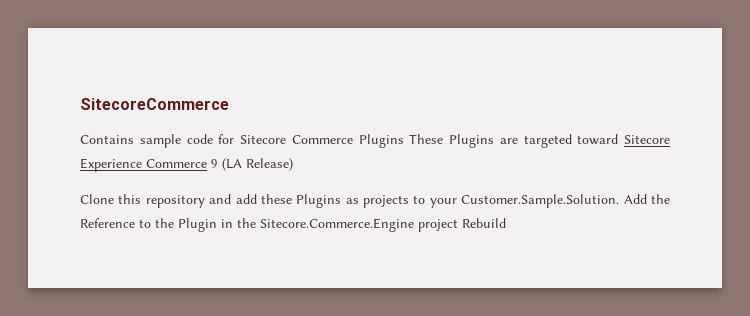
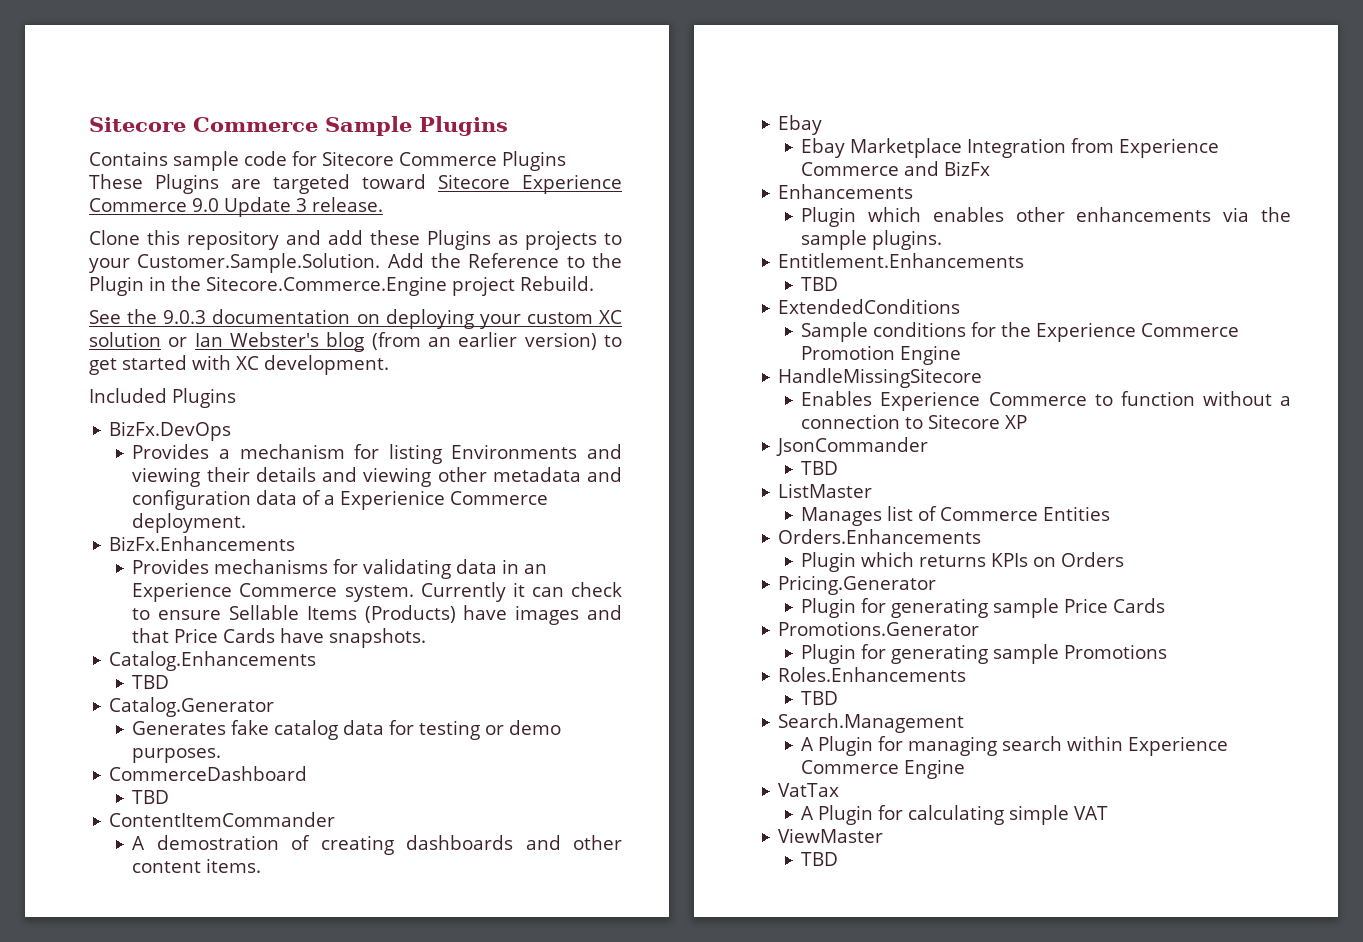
[80,98,229,110] SitecoreCommerce -> [89,116,508,136] Sitecore Commerce Sample Plugins
[211,158,293,171] 9 (LA Release) -> [192,197,383,217] 9.0 Update 3 release.
[462,218,506,228] Rebuild -> [519,276,594,291] [89,309,622,329] [89,332,622,352] [89,355,389,375] [89,388,236,408] [109,421,232,441] [132,444,622,464] [132,467,622,487] [132,490,549,510] [132,513,247,533] [109,536,296,551] [132,559,548,579] [132,582,622,602] [132,605,622,625] [132,628,427,648] [109,651,317,671] [132,675,170,689] [109,697,275,717] [132,720,562,740] [132,748,222,763] [109,766,308,781] [132,790,170,804] [109,812,336,827] [132,835,622,855] [132,858,262,873] [778,115,823,135] [801,138,1220,158] [801,161,991,176] [778,184,914,199] [801,207,1291,227] [801,230,943,250] [778,253,1025,268] [801,277,839,291] [778,299,961,314] [801,322,1240,342] [801,345,962,365] [778,368,983,388] [801,391,1291,411] [801,414,1028,429] [776,437,929,456] [801,461,839,475] [778,483,873,498] [801,506,1111,526] [778,529,982,544] [801,552,1125,572] [778,575,937,595] [801,598,1166,618] [778,621,980,636] [801,644,1168,664] [778,667,967,682] [801,691,839,705] [778,713,965,733] [801,736,1229,756] [801,759,966,779] [778,783,840,797] [801,805,1109,825] [778,828,884,843] [801,852,839,866] Rebuild. // See the 9.0.3 documentation on deploying your custom XC solution or Ian Webster's blog (from an earlier version) to get started with XC development. // Included Plugins // BizFx.DevOps // Provides a mechanism for listing Environments and viewing their details and viewing other metadata and configuration data of a Experienice Commerce deployment. // BizFx.Enhancements // Provides mechanisms for validating data in an Experience Commerce system. Currently it can check to ensure Sellable Items (Products) have images and that Price Cards have snapshots. // Catalog.Enhancements // TBD // Catalog.Generator // Generates fake catalog data for testing or demo purposes. // CommerceDashboard // TBD // ContentItemCommander // A demostration of creating dashboards and other content items. // Ebay // Ebay Marketplace Integration from Experience Commerce and BizFx // Enhancements // Plugin which enables other enhancements via the sample plugins. // Entitlement.Enhancements // TBD // ExtendedConditions // Sample conditions for the Experience Commerce Promotion Engine // HandleMissingSitecore // Enables Experience Commerce to function without a connection to Sitecore XP // JsonCommander // TBD // ListMaster // Manages list of Commerce Entities // Orders.Enhancements // Plugin which returns KPIs on Orders // Pricing.Generator // Plugin for generating sample Price Cards // Promotions.Generator // Plugin for generating sample Promotions // Roles.Enhancements // TBD // Search.Management // A Plugin for managing search within Experience Commerce Engine // VatTax // A Plugin for calculating simple VAT // ViewMaster // TBD

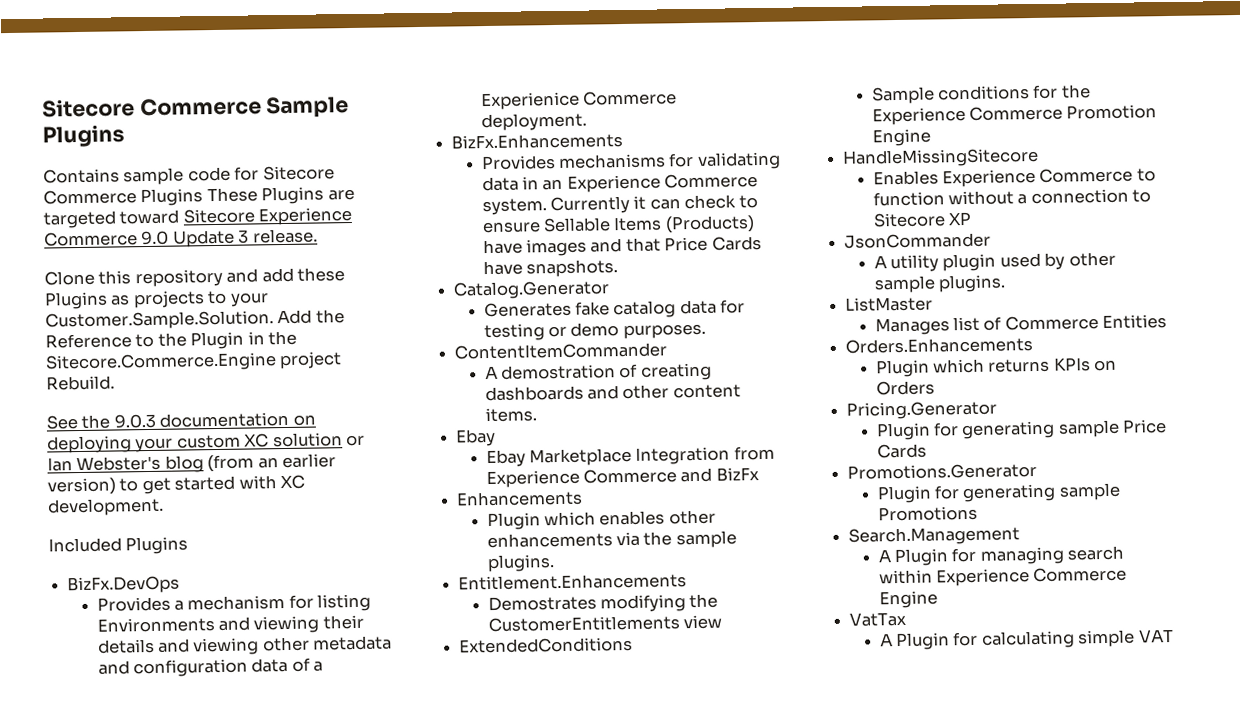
[109,651,317,671] [132,675,170,689] // Catalog.Enhancements // TBD -> (619, 268) none
[109,766,308,781] [132,790,170,804] // CommerceDashboard // TBD -> (706, 331) none
[801,277,839,291] TBD -> [487,593,719,613] [487,614,723,633] Demostrates modifying the CustomerEntitlements view
[801,461,839,475] TBD -> [873,251,1116,273] [873,274,1007,294] A utility plugin used by other sample plugins.
[778,667,967,682] [801,691,839,705] // Roles.Enhancements // TBD -> (978, 513) none
[778,828,884,843] [801,852,839,866] // ViewMaster // TBD -> (1174, 636) none

